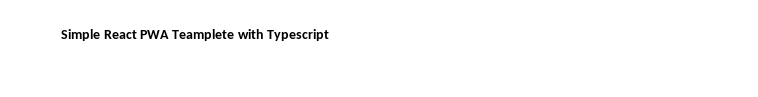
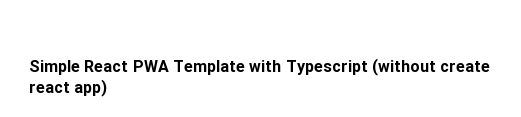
[171,29,234,41] Teamplete -> [172,60,245,75] Template
(330, 35) none -> [371,58,491,76] [29,79,108,97] (without create react app)

